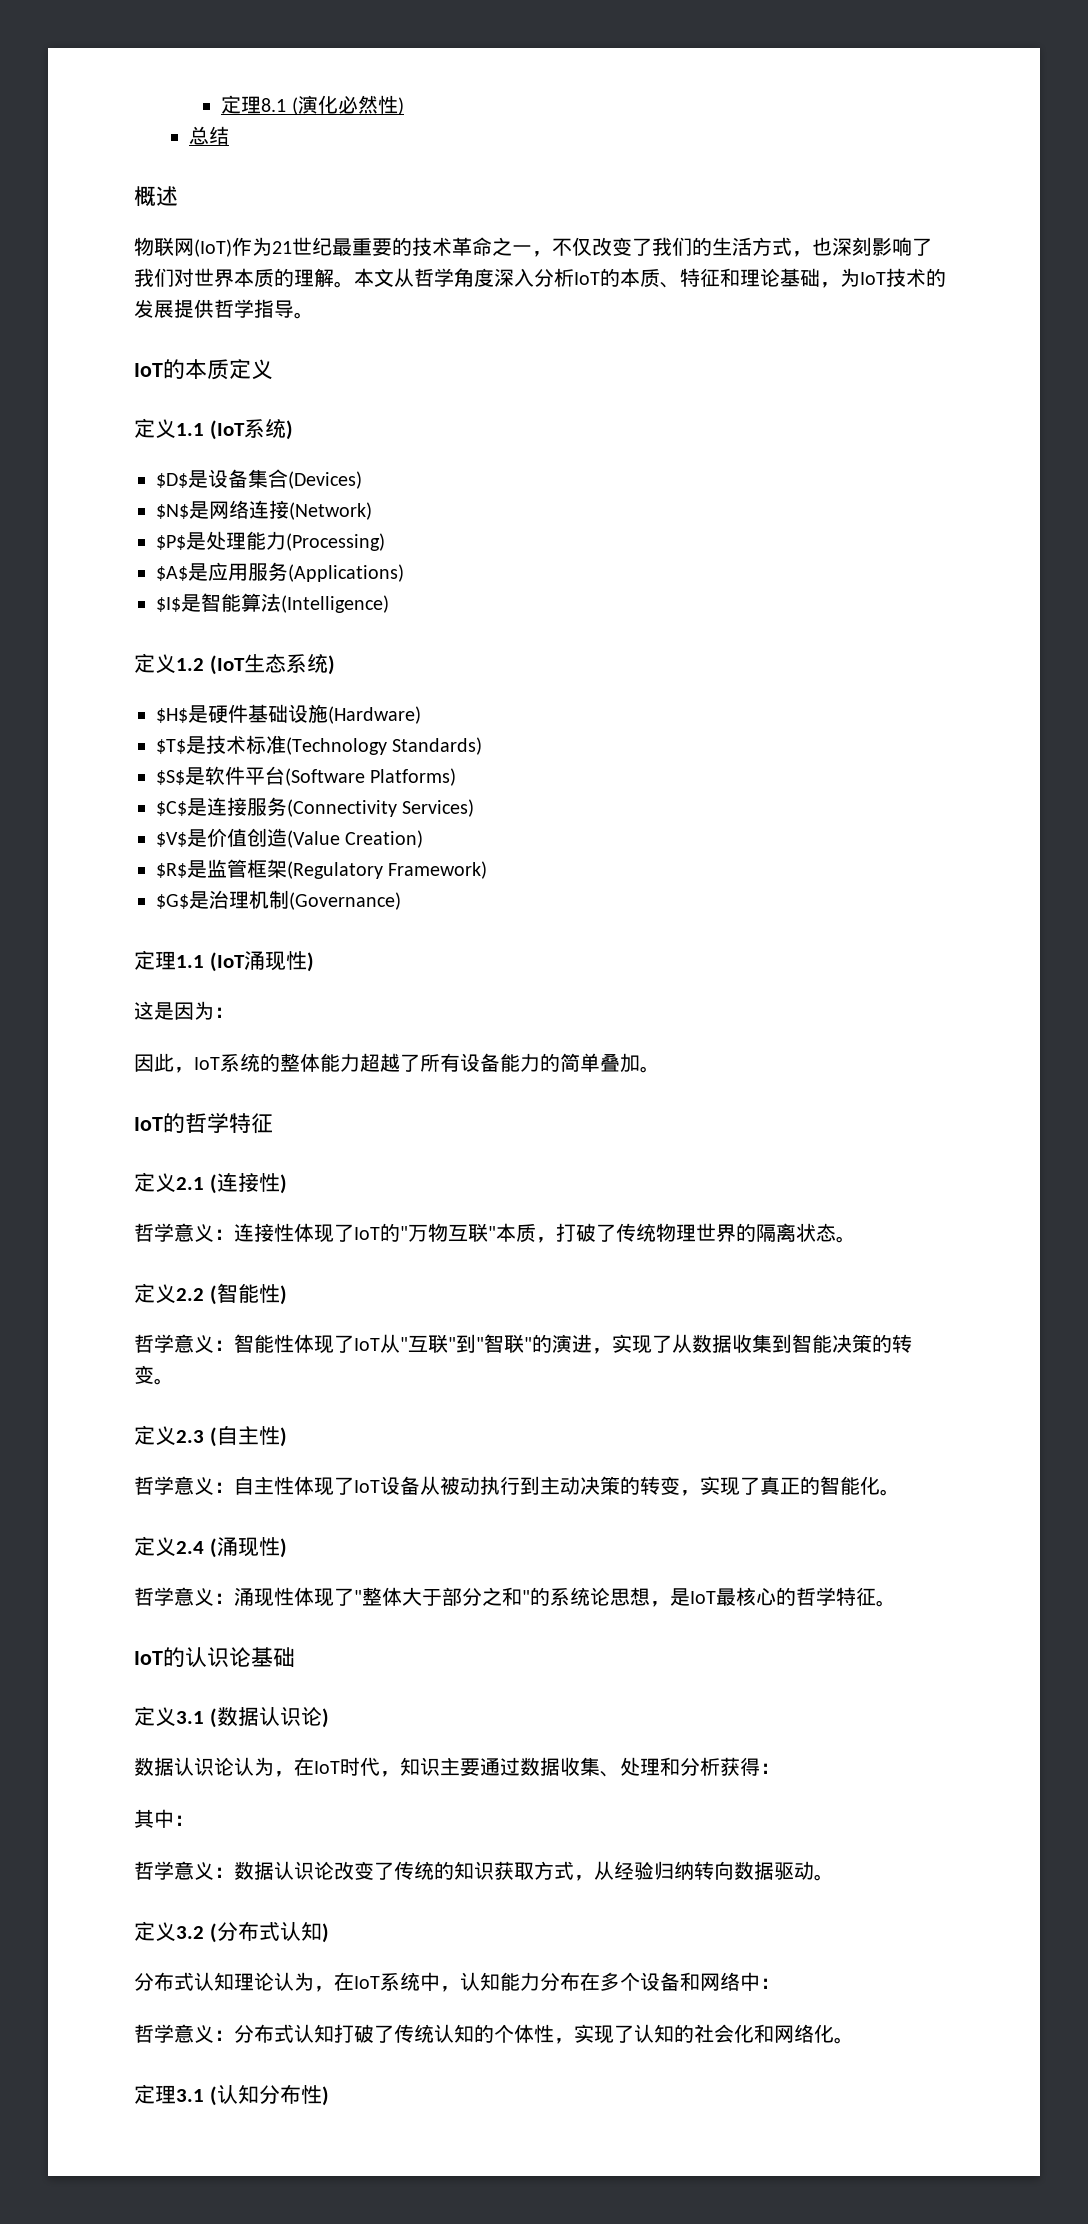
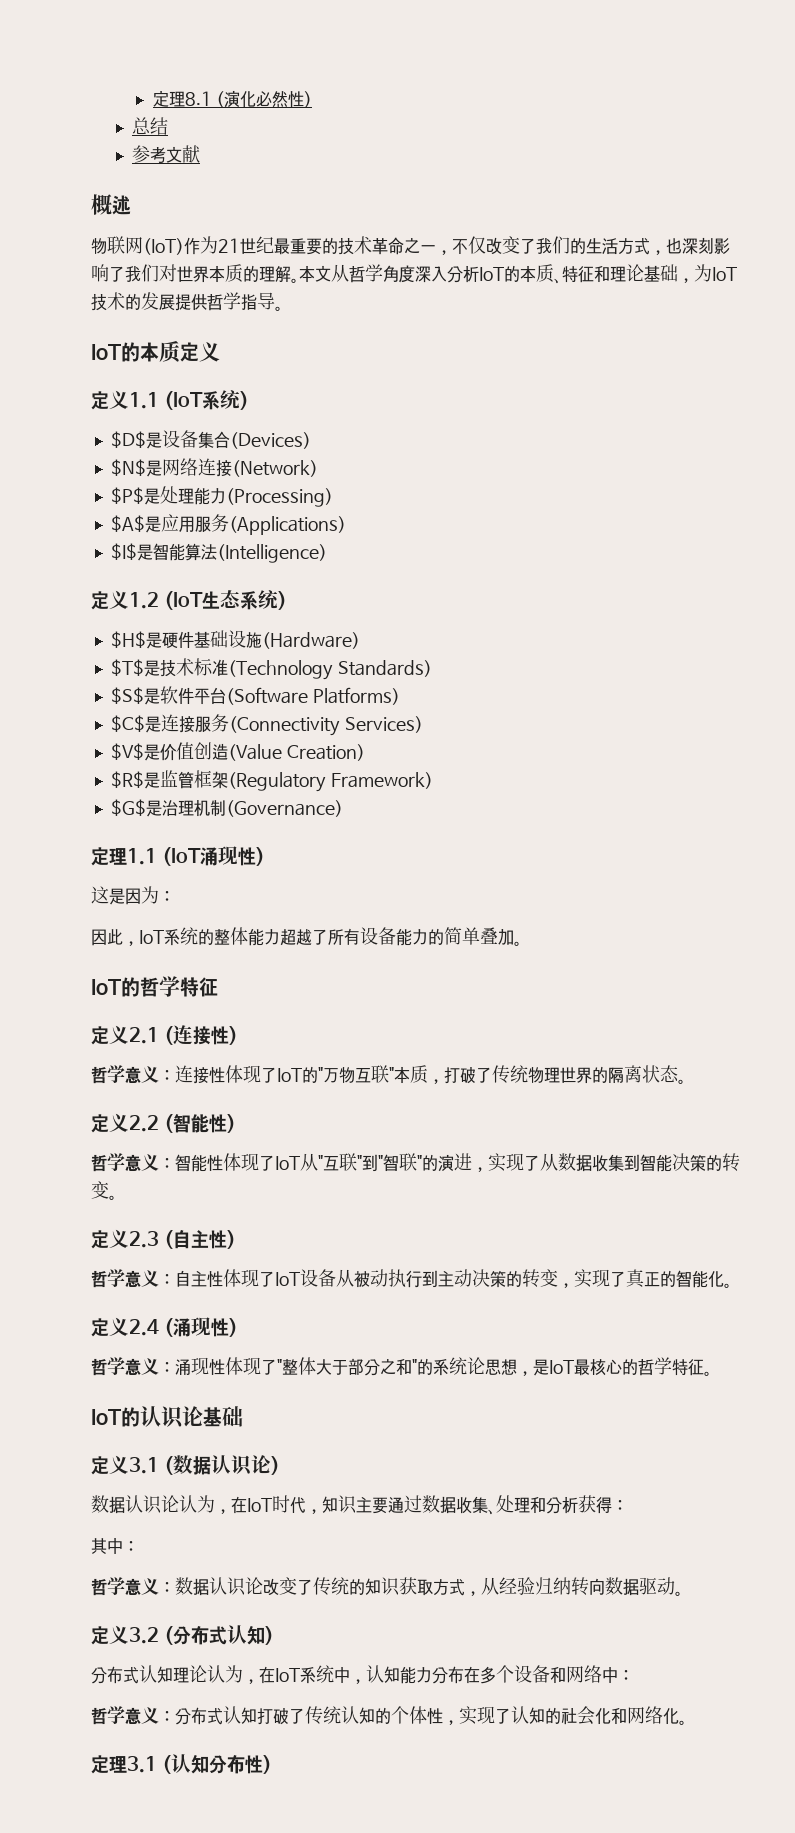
(229, 135) none -> [131,145,200,163] // 参考文献

